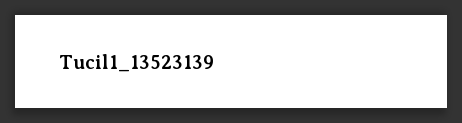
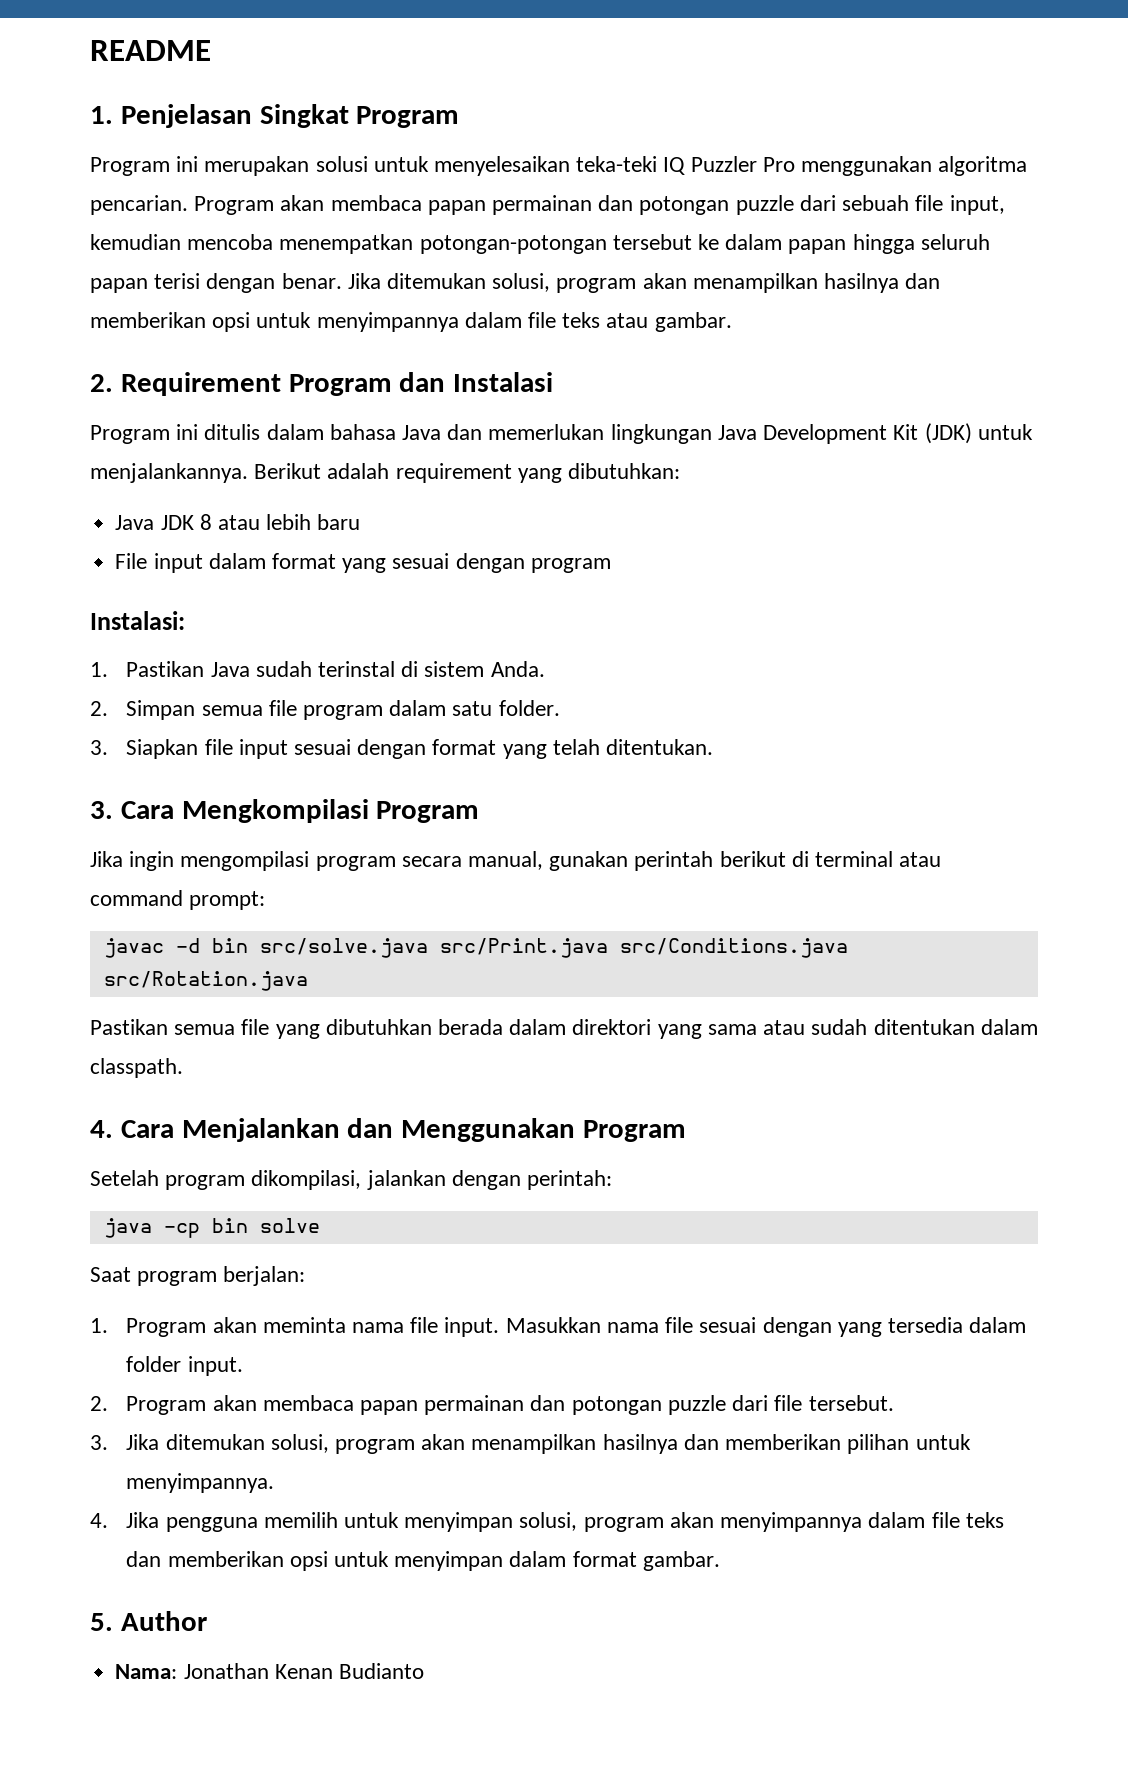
[59,54,214,72] Tucil1_13523139 -> [90,40,211,61] [90,104,460,128] [90,156,1028,176] [90,195,1005,215] [90,234,990,254] [90,273,941,293] [90,312,732,332] [90,372,554,396] [90,423,1033,444] [90,463,681,483] [115,514,361,530] [115,553,611,573] [90,611,185,630] [90,661,545,677] [90,700,560,720] [90,739,714,759] [90,799,480,823] [90,851,942,871] [90,890,266,910] [103,938,848,958] [103,971,308,991] [90,1019,1038,1039] [90,1058,183,1078] [90,1118,687,1142] [90,1170,613,1190] [103,1218,320,1238] [90,1266,306,1286] [90,1317,1027,1337] [126,1356,243,1376] [90,1395,894,1415] [90,1434,971,1454] [126,1473,275,1493] [90,1512,1004,1532] [126,1551,720,1571] [90,1611,207,1631] [115,1663,424,1679] README // 1. Penjelasan Singkat Program // Program ini merupakan solusi untuk menyelesaikan teka-teki IQ Puzzler Pro menggunakan algoritma pencarian. Program akan membaca papan permainan dan potongan puzzle dari sebuah file input, kemudian mencoba menempatkan potongan-potongan tersebut ke dalam papan hingga seluruh papan terisi dengan benar. Jika ditemukan solusi, program akan menampilkan hasilnya dan memberikan opsi untuk menyimpannya dalam file teks atau gambar. // 2. Requirement Program dan Instalasi // Program ini ditulis dalam bahasa Java dan memerlukan lingkungan Java Development Kit (JDK) untuk menjalankannya. Berikut adalah requirement yang dibutuhkan: // Java JDK 8 atau lebih baru // File input dalam format yang sesuai dengan program // Instalasi: // 1. Pastikan Java sudah terinstal di sistem Anda. // 2. Simpan semua file program dalam satu folder. // 3. Siapkan file input sesuai dengan format yang telah ditentukan. // 3. Cara Mengkompilasi Program // Jika ingin mengompilasi program secara manual, gunakan perintah berikut di terminal atau command prompt: // javac -d bin src/solve.java src/Print.java src/Conditions.java src/Rotation.java // Pastikan semua file yang dibutuhkan berada dalam direktori yang sama atau sudah ditentukan dalam classpath. // 4. Cara Menjalankan dan Menggunakan Program // Setelah program dikompilasi, jalankan dengan perintah: // java -cp bin solve // Saat program berjalan: // 1. Program akan meminta nama file input. Masukkan nama file sesuai dengan yang tersedia dalam folder input. // 2. Program akan membaca papan permainan dan potongan puzzle dari file tersebut. // 3. Jika ditemukan solusi, program akan menampilkan hasilnya dan memberikan pilihan untuk menyimpannya. // 4. Jika pengguna memilih untuk menyimpan solusi, program akan menyimpannya dalam file teks dan memberikan opsi untuk menyimpan dalam format gambar. // 5. Author // Nama: Jonathan Kenan Budianto

